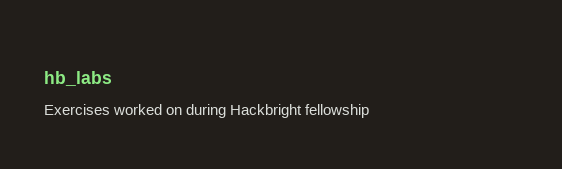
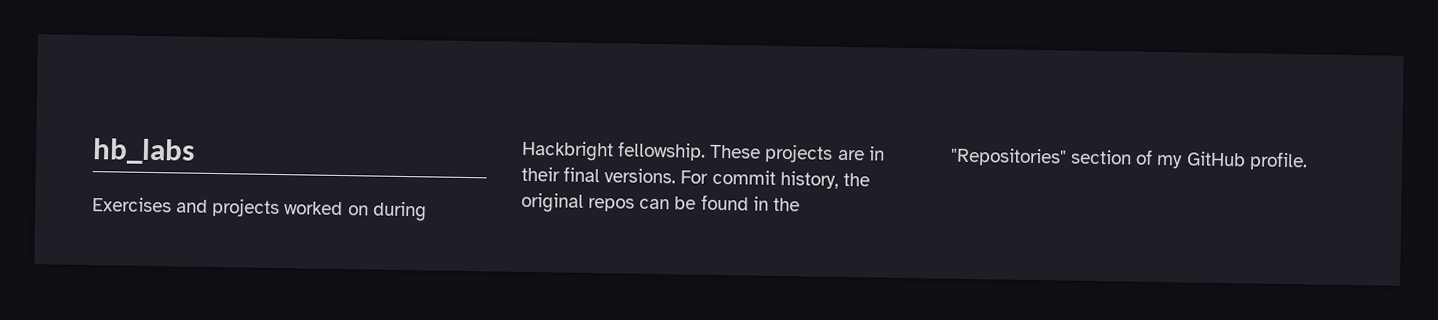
(110, 109) none -> [176,197,281,218] and projects
[305,104,370,118] fellowship -> [617,141,885,163] [521,166,870,189] [521,192,800,213] [950,147,1308,171] fellowship. These projects are in their final versions. For commit history, the original repos can be found in the "Repositories" section of my GitHub profile.

